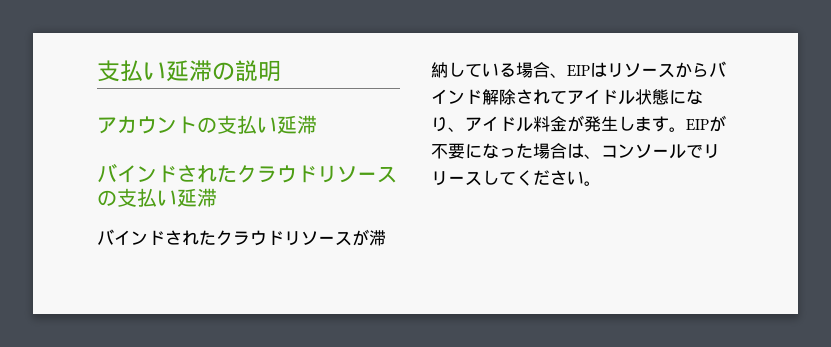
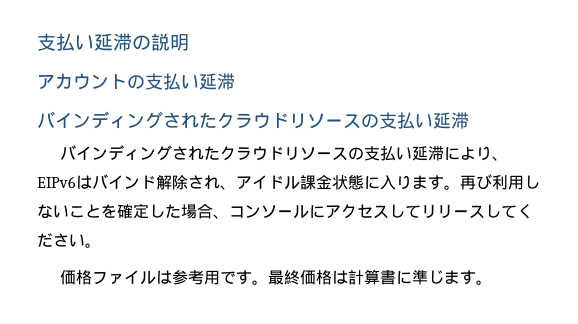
[157,165,177,183] ド -> [91,111,163,129] ディング
[148,229,386,246] [431,61,726,78] [431,89,703,105] [431,115,726,132] [431,143,703,159] ドされたクラウドリソースが滞納している場合、EIPはリソースからバインド解除されてアイドル状態になり、アイドル料金が発生します。EIPが不要になった場合は、コンソールで -> [108,145,509,161] [37,174,540,190] [37,203,421,219] ディングされたクラウドリソースの支払い延滞により、EIPv6はバインド解除され、アイドル課金状態に入ります。再び利用しないことを確定した場合、コンソールにアクセスして
(601, 183) none -> [60,269,493,285] // 価格ファイルは参考用です。最終価格は計算書に準じます。

